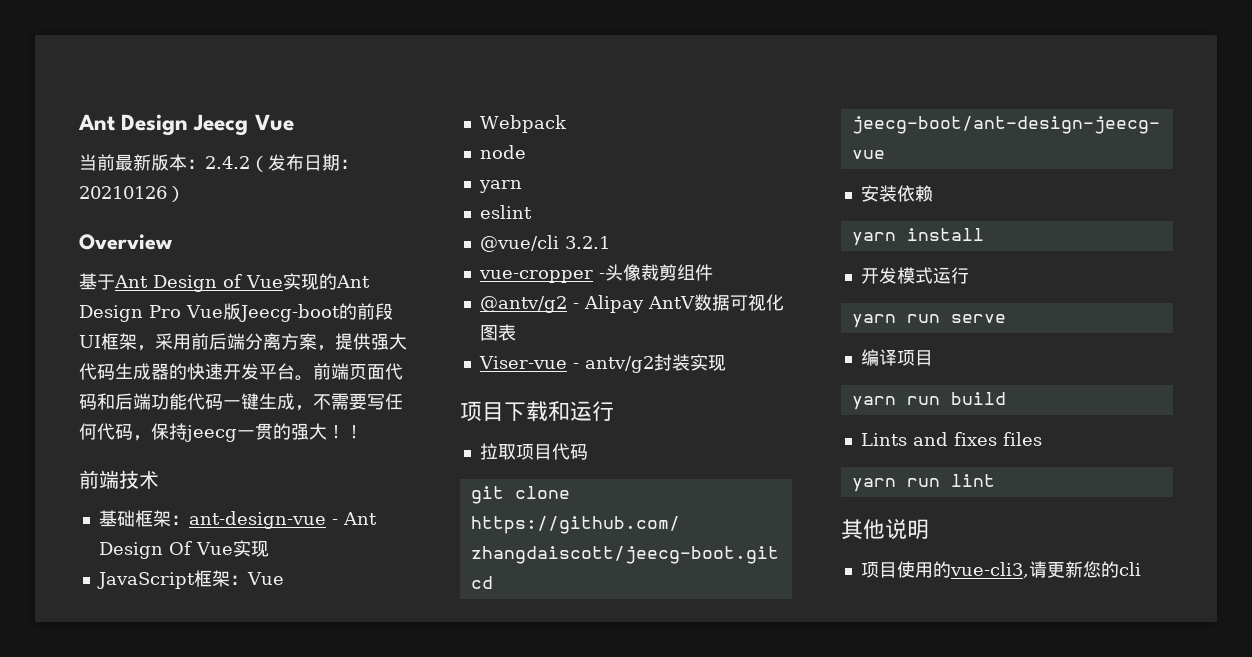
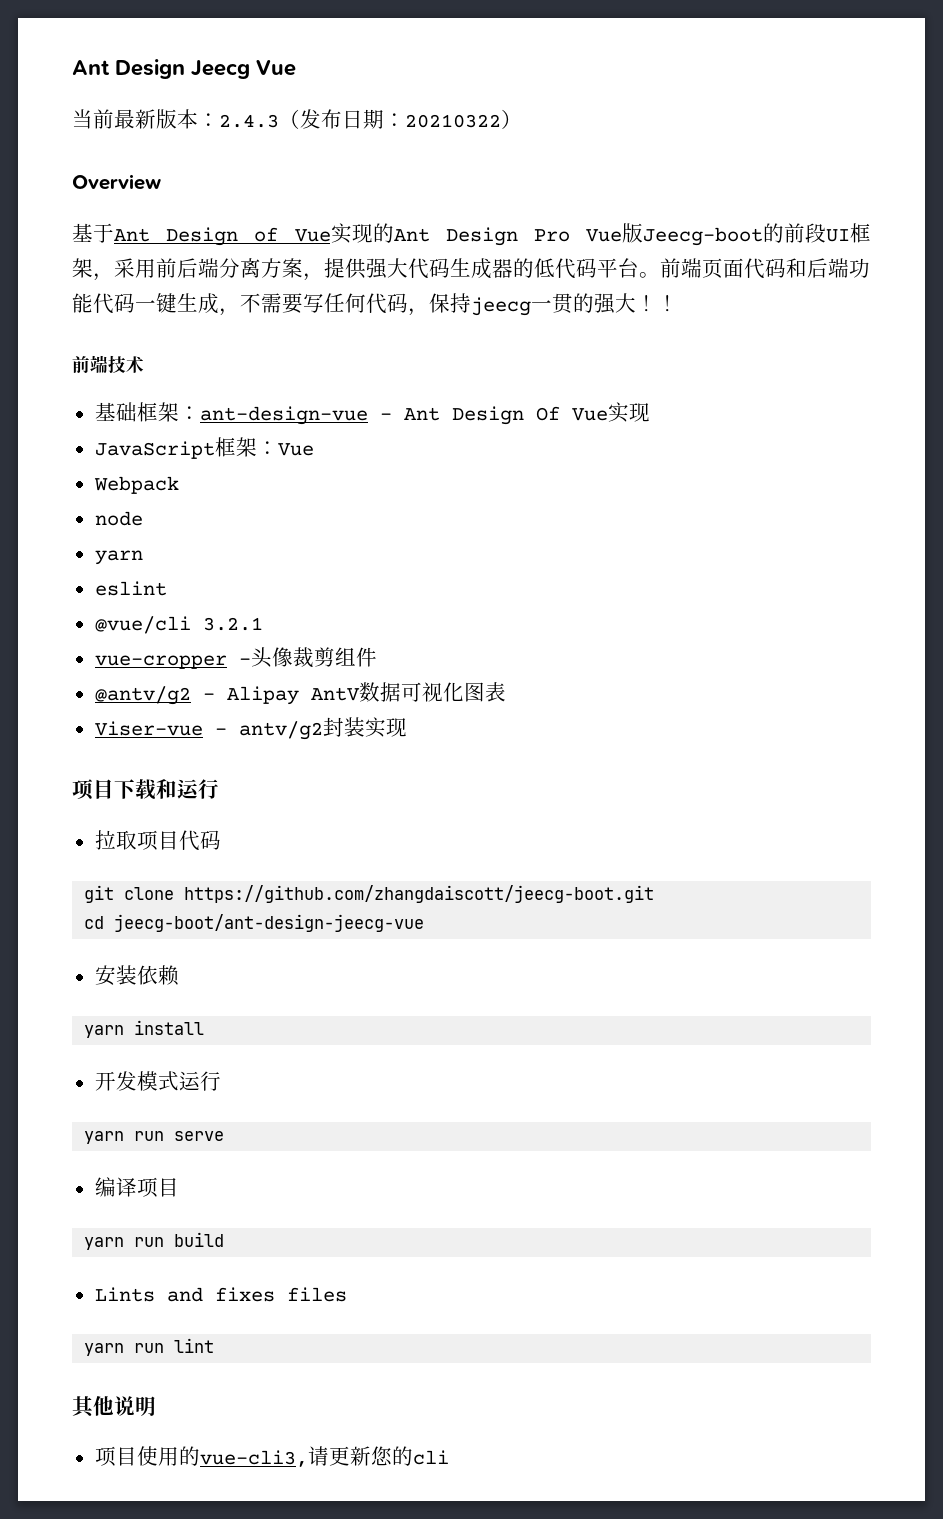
[205,156,250,169] 2.4.2 -> [219,114,279,128] 2.4.3
[79,186,167,199] 20210126 -> [405,114,501,128] 20210322
[187,363,259,380] 快速开发 -> [534,258,597,279] 低代码

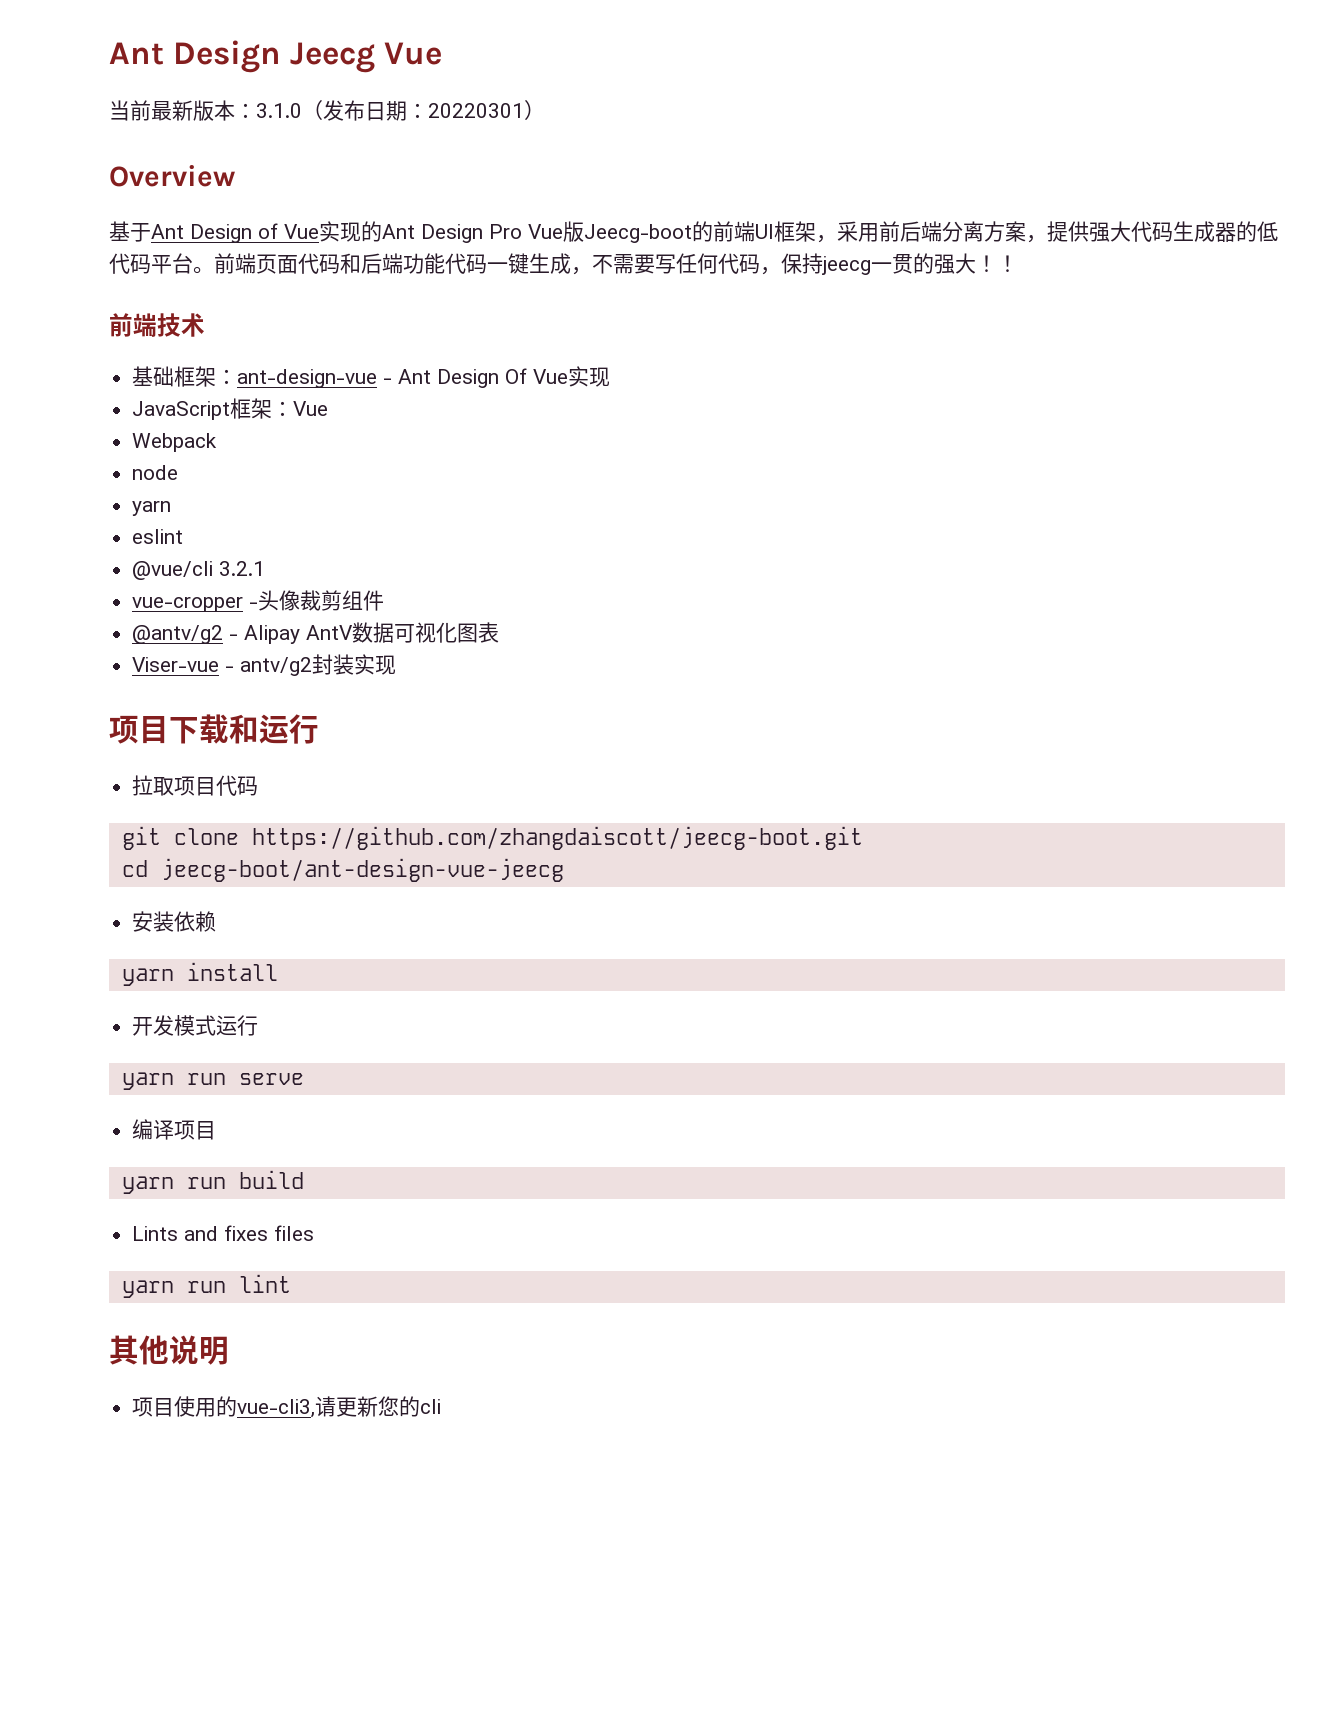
[219,114,279,128] 2.4.3 -> [256,103,302,118] 3.1.0
[405,114,501,128] 20210322 -> [428,103,524,118] 20220301
[805,223,826,243] 段 -> [734,221,755,242] 端
[114,914,425,932] jeecg-boot/ant-design-jeecg-vue -> [160,858,564,882] jeecg-boot/ant-design-vue-jeecg

